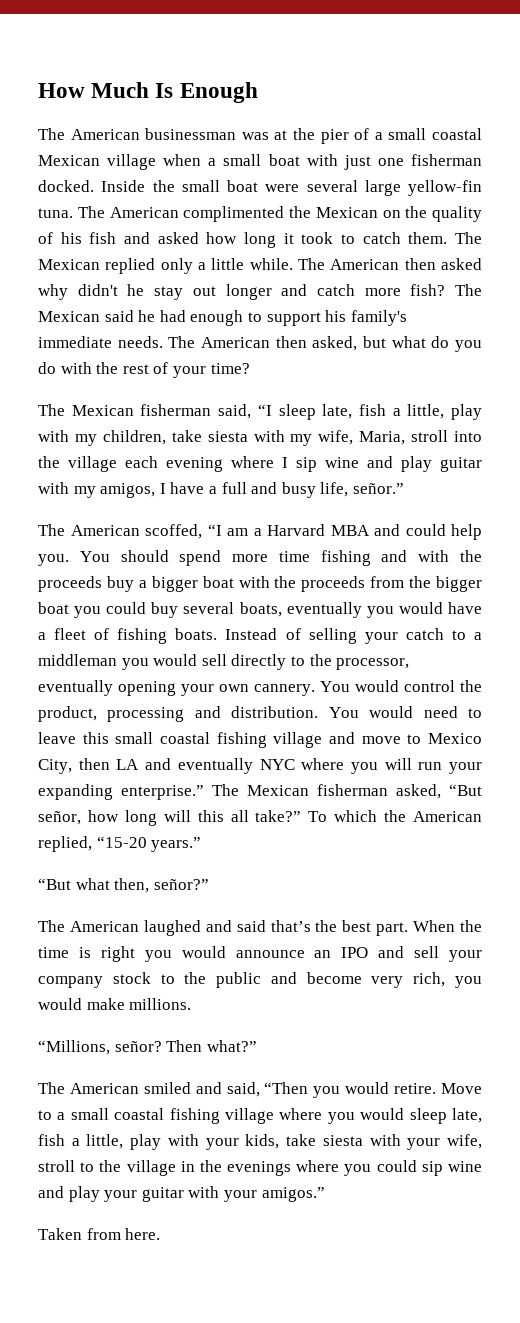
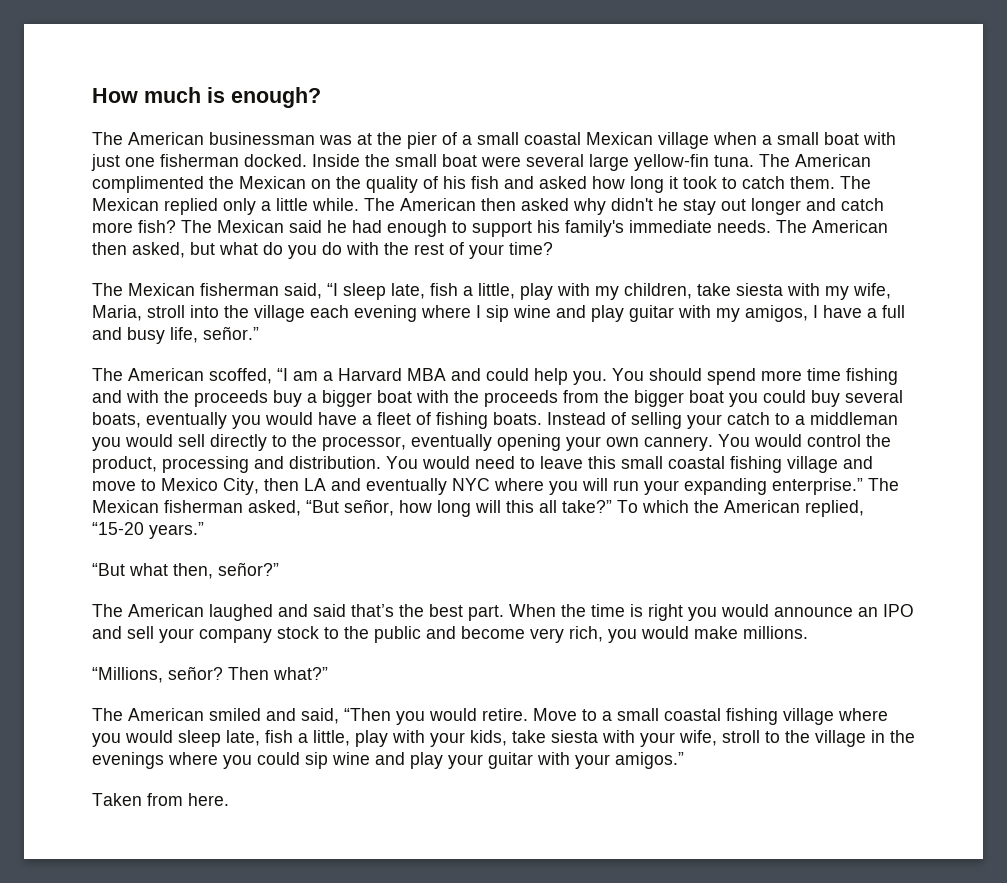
[91,82,258,103] Much Is Enough -> [144,87,321,108] much is enough?

